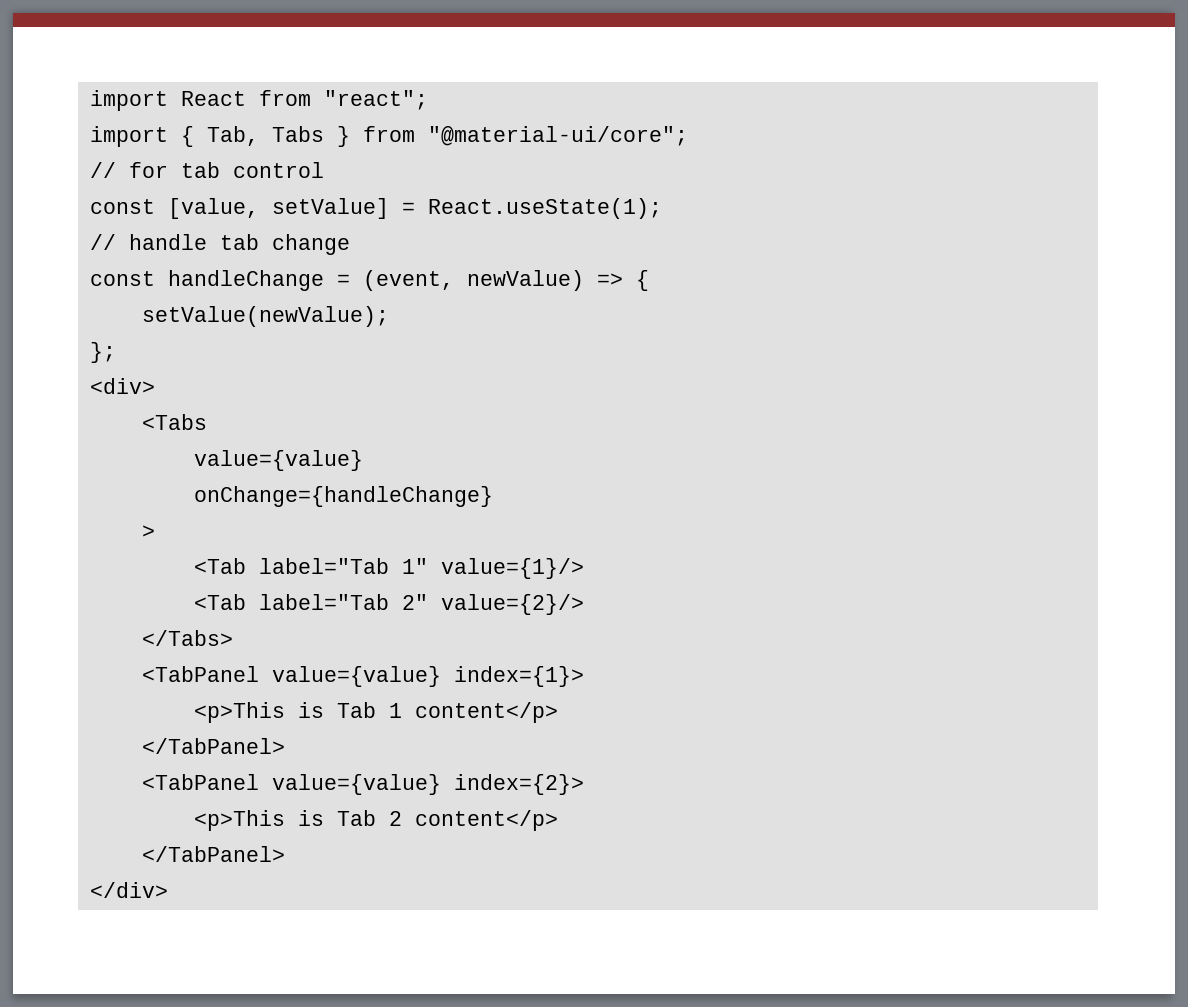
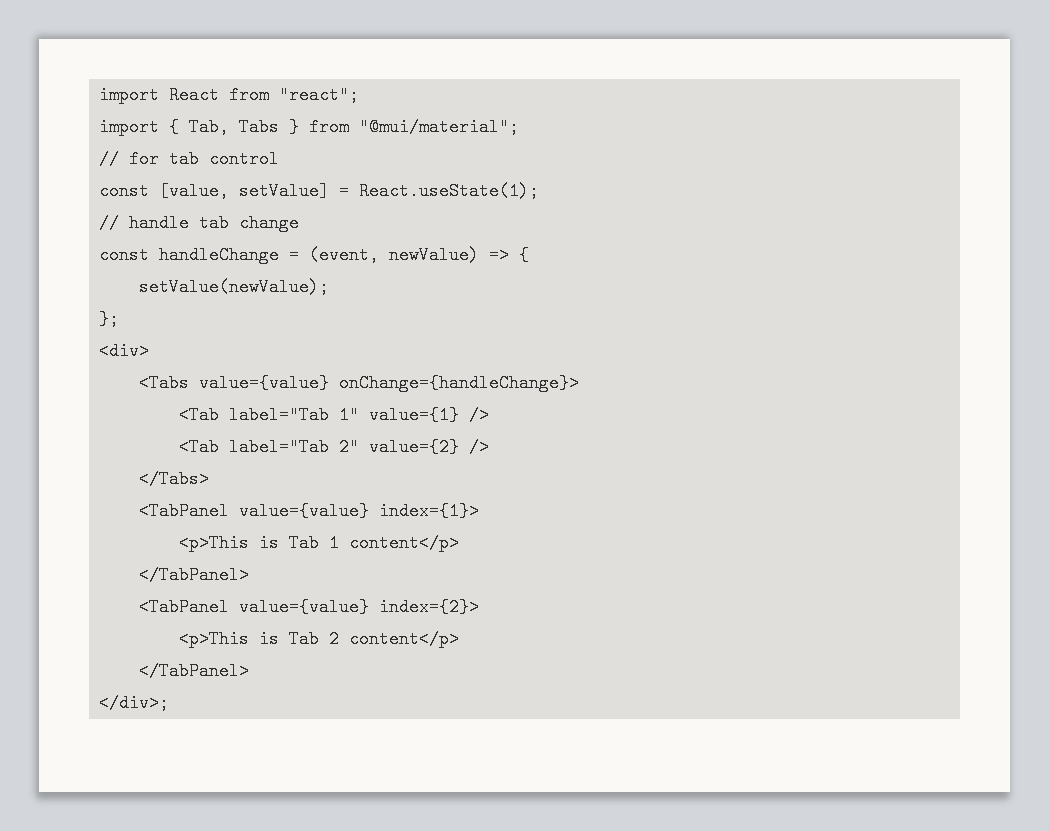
[427,126,688,146] "@material-ui/core"; -> [359,118,520,136] "@mui/material";
[193,450,363,471] [193,486,493,507] [141,525,155,538] // value={value} // onChange={handleChange} // > -> [199,374,580,392] value={value} onChange={handleChange}>
[440,558,584,579] value={1}/> -> [369,406,490,424] value={1} />
[440,594,584,615] value={2}/> -> [369,438,490,456] value={2} />
[89,882,168,898] </div> -> [99,694,170,712] </div>;

